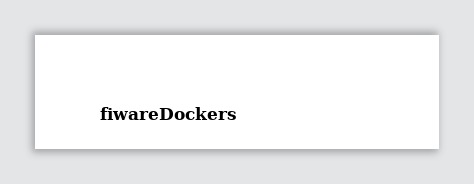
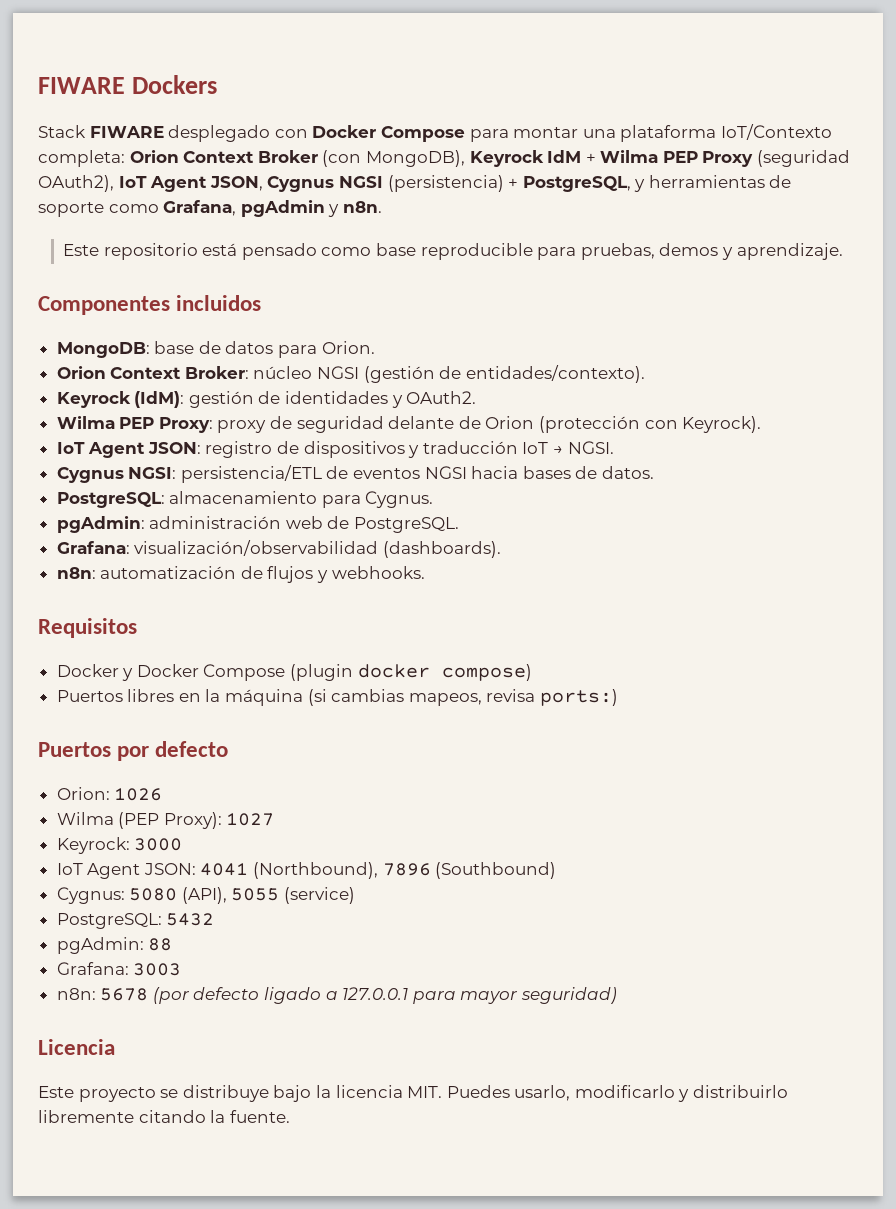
[100,107,237,120] fiwareDockers -> [38,75,217,94] [38,124,832,142] [38,150,851,167] [38,175,792,192] [38,200,382,217] [63,243,843,260] [38,295,262,315] [56,341,375,358] [56,365,645,383] [56,391,477,408] [56,416,762,433] [56,441,614,458] [56,465,655,483] [56,491,434,508] [56,516,460,533] [56,540,501,558] [56,566,425,583] [38,618,137,638] [56,664,532,681] [56,689,619,706] [38,741,229,761] [56,787,163,801] [56,812,275,829] [56,837,183,854] [56,862,557,879] [56,887,356,904] [56,913,215,929] [56,937,173,954] [56,962,182,976] [56,987,618,1004] [38,1039,115,1055] [38,1085,789,1102] [38,1110,290,1123] FIWARE Dockers // Stack FIWARE desplegado con Docker Compose para montar una plataforma IoT/Contexto completa: Orion Context Broker (con MongoDB), Keyrock IdM + Wilma PEP Proxy (seguridad OAuth2), IoT Agent JSON, Cygnus NGSI (persistencia) + PostgreSQL, y herramientas de soporte como Grafana, pgAdmin y n8n. // Este repositorio está pensado como base reproducible para pruebas, demos y aprendizaje. // Componentes incluidos // MongoDB: base de datos para Orion. // Orion Context Broker: núcleo NGSI (gestión de entidades/contexto). // Keyrock (IdM): gestión de identidades y OAuth2. // Wilma PEP Proxy: proxy de seguridad delante de Orion (protección con Keyrock). // IoT Agent JSON: registro de dispositivos y traducción IoT → NGSI. // Cygnus NGSI: persistencia/ETL de eventos NGSI hacia bases de datos. // PostgreSQL: almacenamiento para Cygnus. // pgAdmin: administración web de PostgreSQL. // Grafana: visualización/observabilidad (dashboards). // n8n: automatización de flujos y webhooks. // Requisitos // Docker y Docker Compose (plugin docker compose) // Puertos libres en la máquina (si cambias mapeos, revisa ports:) // Puertos por defecto // Orion: 1026 // Wilma (PEP Proxy): 1027 // Keyrock: 3000 // IoT Agent JSON: 4041 (Northbound), 7896 (Southbound) // Cygnus: 5080 (API), 5055 (service) // PostgreSQL: 5432 // pgAdmin: 88 // Grafana: 3003 // n8n: 5678 (por defecto ligado a 127.0.0.1 para mayor seguridad) // Licencia // Este proyecto se distribuye bajo la licencia MIT. Puedes usarlo, modificarlo y distribuirlo libremente citando la fuente.

